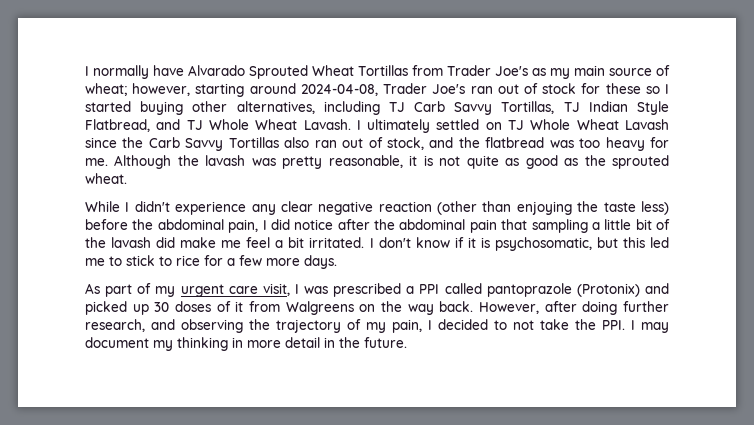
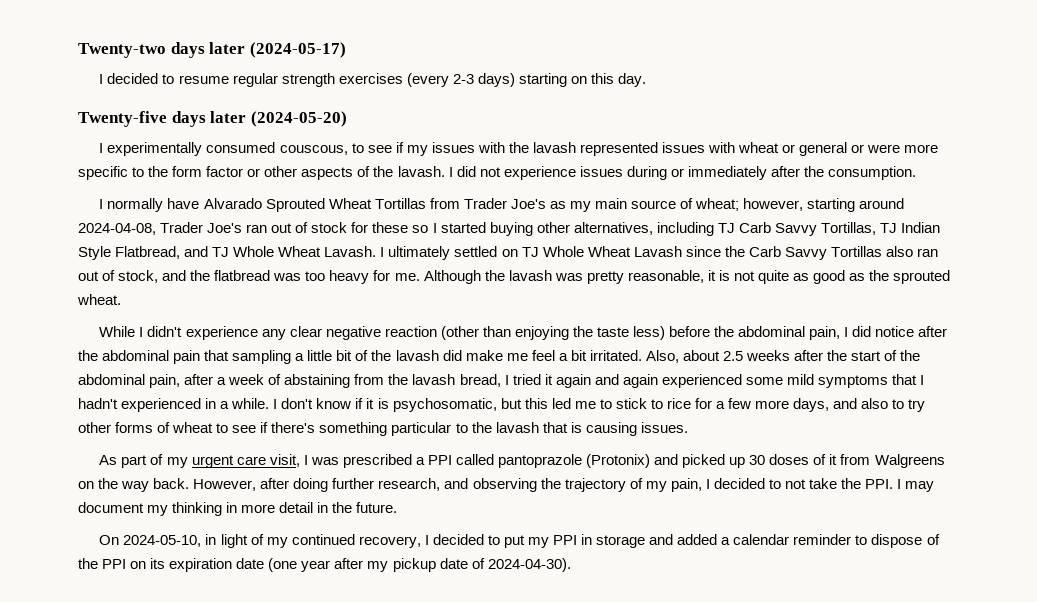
(85, 71) none -> [78,42,346,58] [99,73,647,87] [78,111,347,127] [99,142,939,156] [78,166,917,180] Twenty-two days later (2024-05-17) // I decided to resume regular strength exercises (every 2-3 days) starting on this day. // Twenty-five days later (2024-05-20) // I experimentally consumed couscous, to see if my issues with the lavash represented issues with wheat or general or were more specific to the form factor or other aspects of the lavash. I did not experience issues during or immediately after the consumption. //
(365, 242) none -> [645,350,921,363] [78,374,925,388] [78,398,270,412] Also, about 2.5 weeks after the start of the abdominal pain, after a week of abstaining from the lavash bread, I tried it again and again experienced some mild symptoms that I hadn't experienced in a while.
[304,255,337,269] days. -> [793,398,926,412] [78,422,688,436] days, and also to try other forms of wheat to see if there's something particular to the lavash that is causing issues.
(407, 342) none -> [99,534,940,548] [78,558,571,572] // On 2024-05-10, in light of my continued recovery, I decided to put my PPI in storage and added a calendar reminder to dispose of the PPI on its expiration date (one year after my pickup date of 2024-04-30).

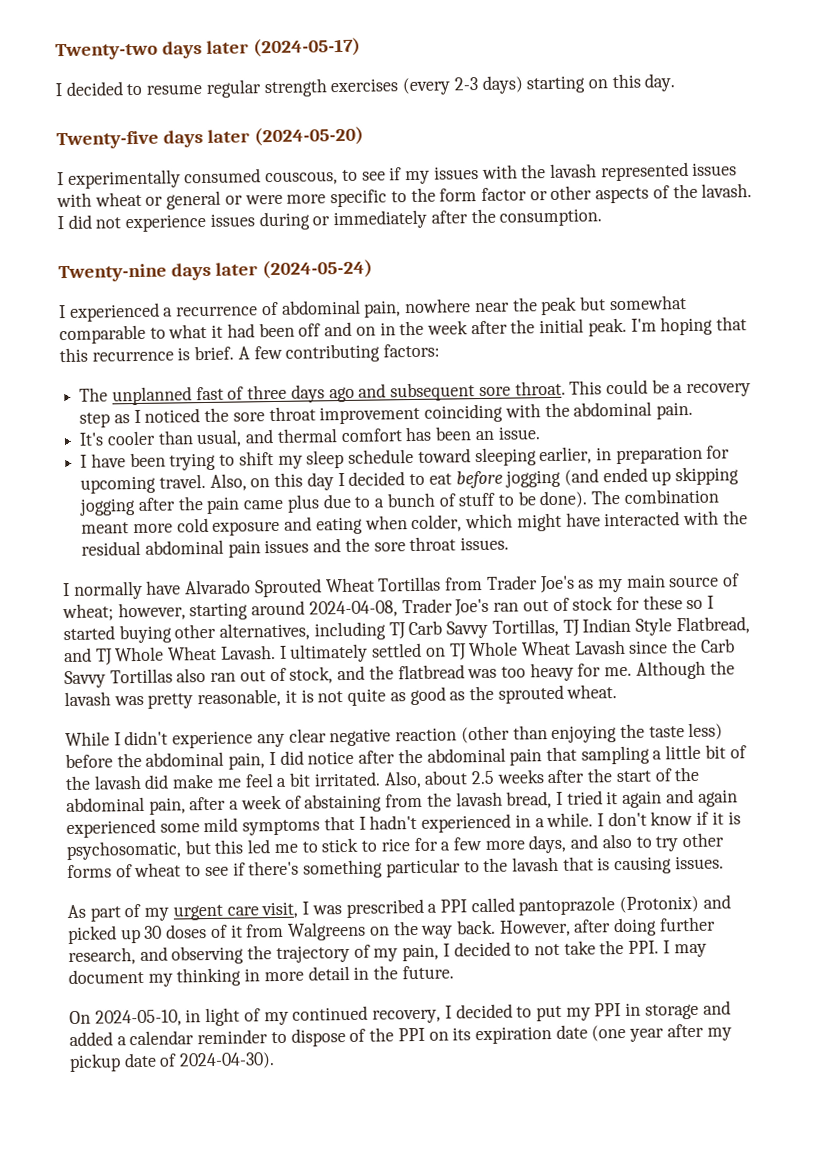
(917, 173) none -> [58,259,373,283] [59,295,687,322] [59,316,748,345] [59,343,441,363] [79,379,752,406] [79,401,693,428] [79,426,541,448] [80,445,731,471] [80,466,740,494] [79,488,719,516] [81,510,748,536] [81,536,510,558] // Twenty-nine days later (2024-05-24) // I experienced a recurrence of abdominal pain, nowhere near the peak but somewhat comparable to what it had been off and on in the week after the initial peak. I'm hoping that this recurrence is brief. A few contributing factors: // The unplanned fast of three days ago and subsequent sore throat. This could be a recovery step as I noticed the sore throat improvement coinciding with the abdominal pain. // It's cooler than usual, and thermal comfort has been an issue. // I have been trying to shift my sleep schedule toward sleeping earlier, in preparation for upcoming travel. Also, on this day I decided to eat before jogging (and ended up skipping jogging after the pain came plus due to a bunch of stuff to be done). The combination meant more cold exposure and eating when colder, which might have interacted with the residual abdominal pain issues and the sore throat issues.

